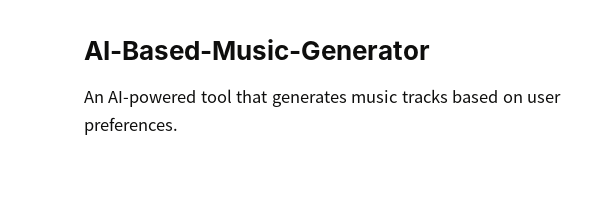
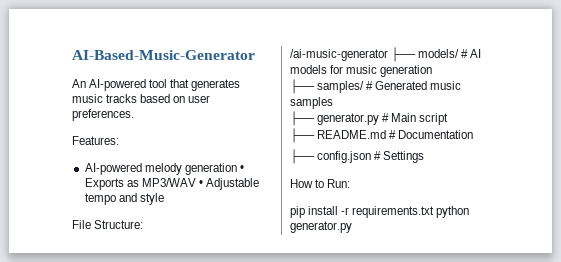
(178, 126) none -> [72,136,119,145] [84,163,244,175] [84,178,260,190] [84,193,164,205] [72,220,144,229] [290,47,482,62] [290,65,433,77] [290,79,462,94] [290,97,333,109] [290,111,449,126] [290,128,474,143] [290,149,425,164] [290,179,351,188] [290,206,470,218] [290,221,352,233] // Features: // AI-powered melody generation • Exports as MP3/WAV • Adjustable tempo and style // File Structure: // /ai-music-generator ├── models/ # AI models for music generation // ├── samples/ # Generated music samples // ├── generator.py # Main script // ├── README.md # Documentation // ├── config.json # Settings // How to Run: // pip install -r requirements.txt python generator.py

